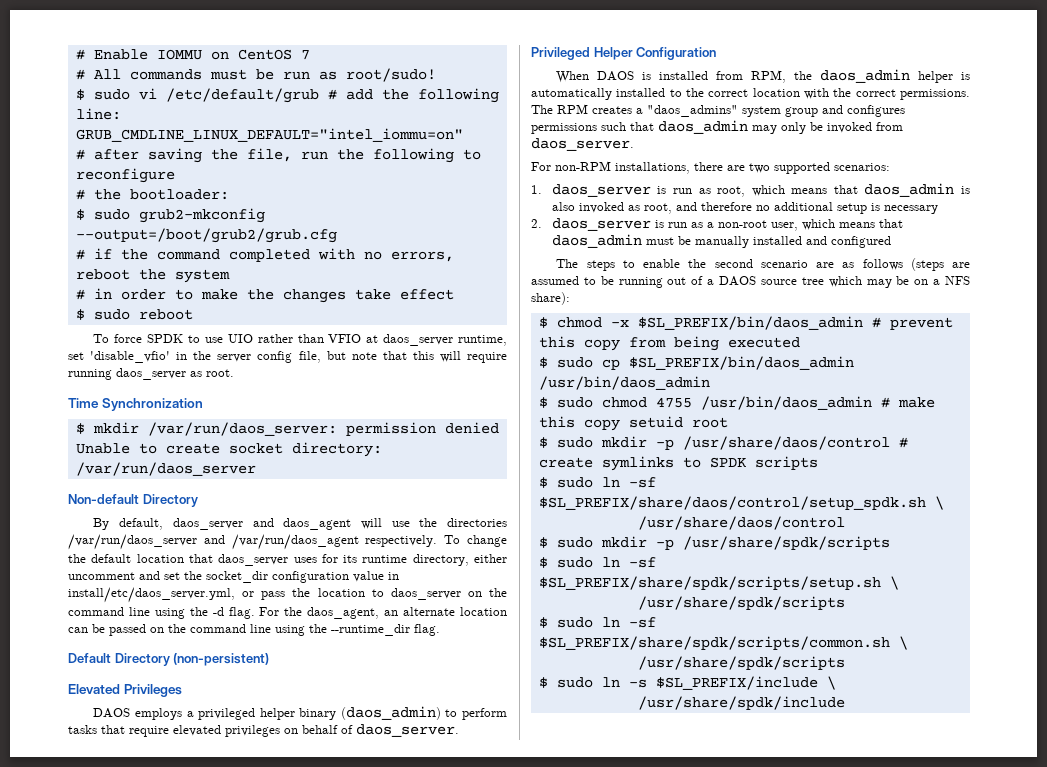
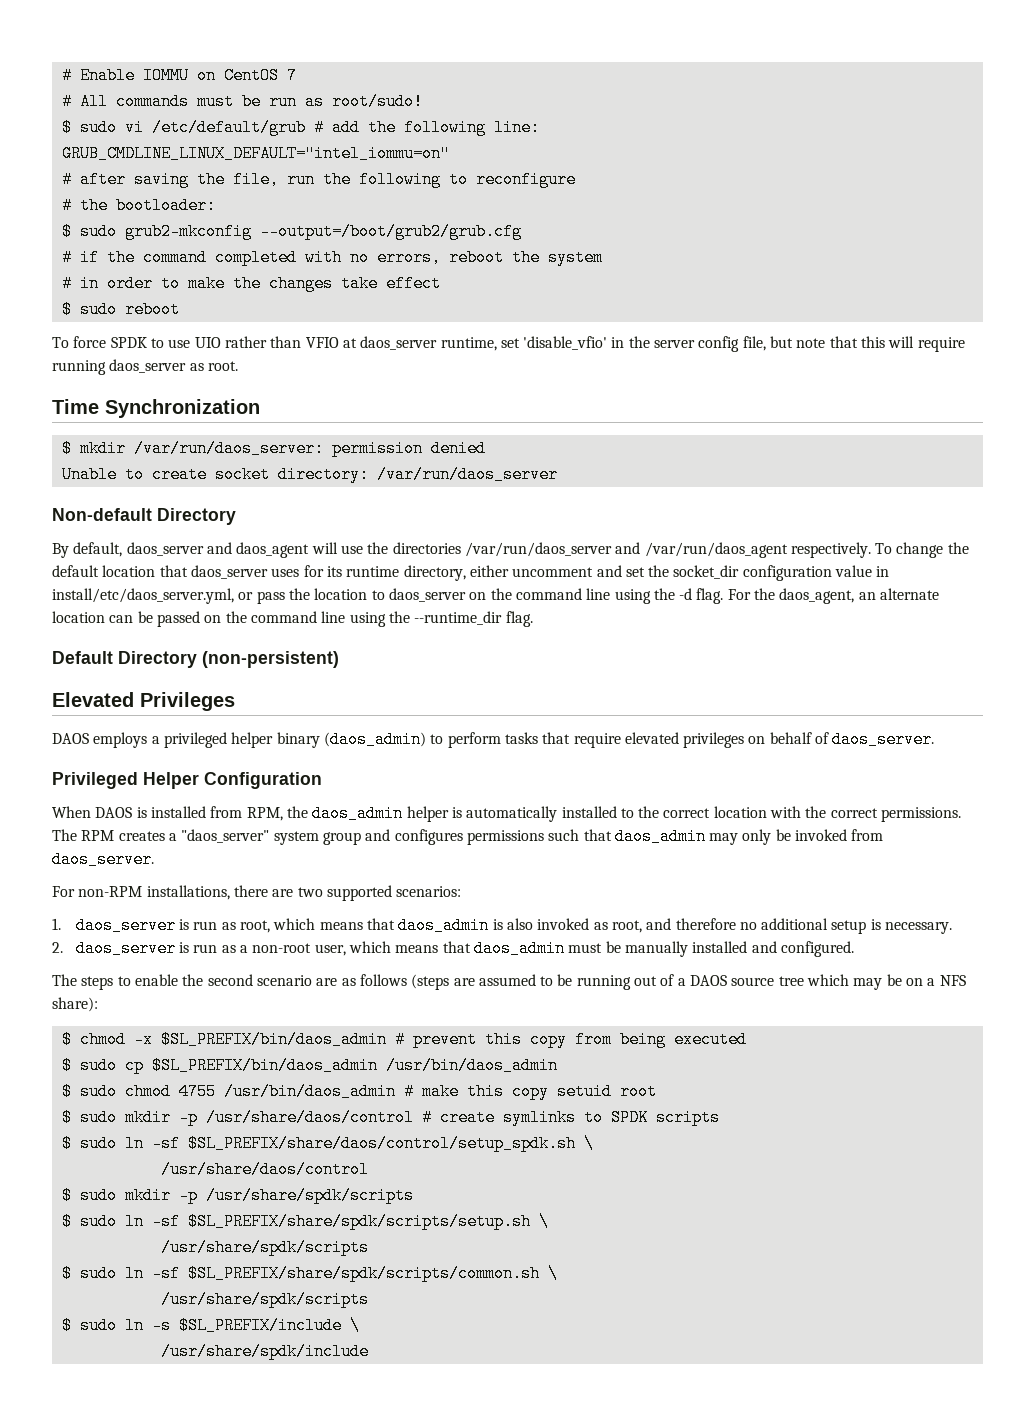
[647,105,738,117] "daos_admins" -> [181,829,270,843] "daos_server"
[883,205,938,214] necessary -> [885,922,953,934] necessary.
[830,236,891,248] configured -> [780,941,854,957] configured.

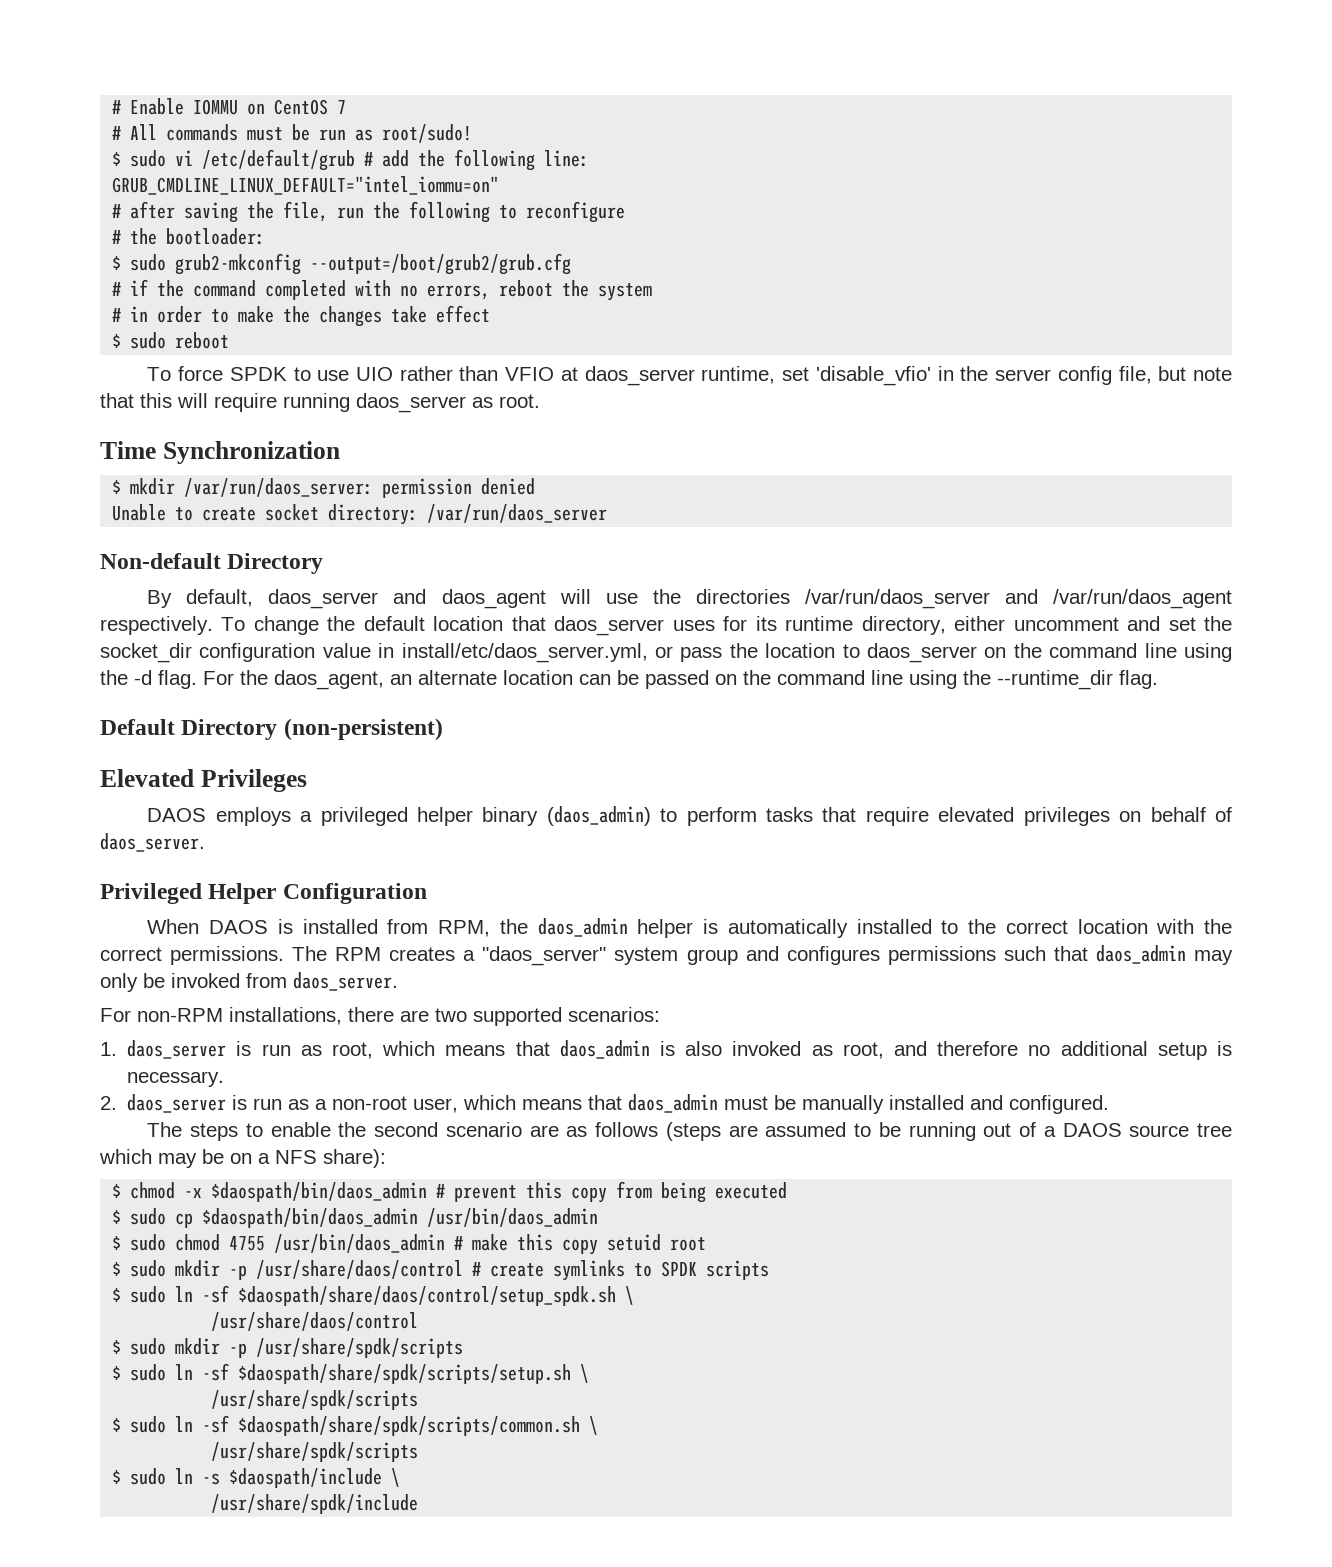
[160,1031,387,1048] $SL_PREFIX/bin/daos_admin -> [211,1182,428,1202] $daospath/bin/daos_admin
[151,1057,378,1074] $SL_PREFIX/bin/daos_admin -> [202,1208,419,1228] $daospath/bin/daos_admin
[187,1135,576,1152] $SL_PREFIX/share/daos/control/setup_spdk.sh -> [238,1286,617,1306] $daospath/share/daos/control/setup_spdk.sh
[187,1213,531,1230] $SL_PREFIX/share/spdk/scripts/setup.sh -> [238,1364,572,1384] $daospath/share/spdk/scripts/setup.sh
[187,1265,540,1282] $SL_PREFIX/share/spdk/scripts/common.sh -> [238,1416,581,1436] $daospath/share/spdk/scripts/common.sh
[178,1317,342,1334] $SL_PREFIX/include -> [229,1468,383,1488] $daospath/include

